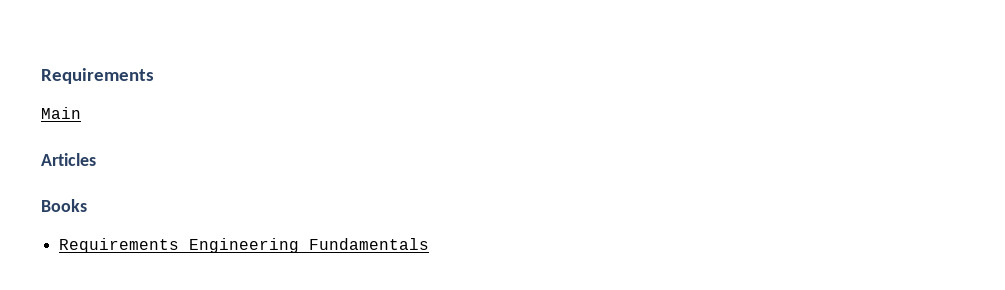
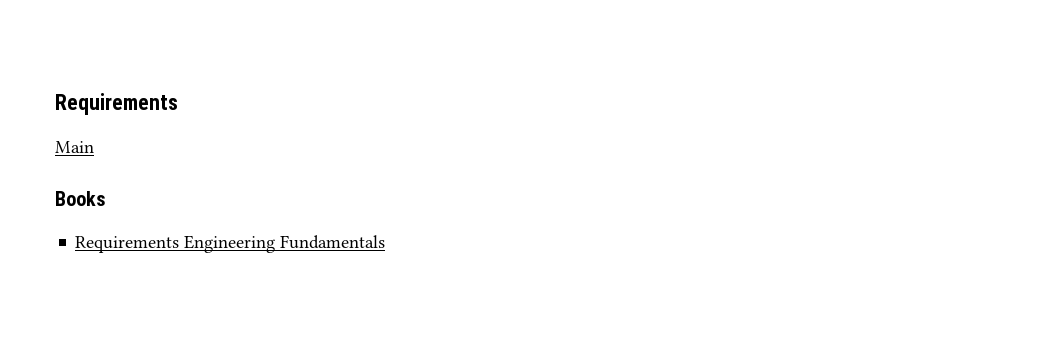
[41,153,96,166] // Articles -> (94, 147) none

